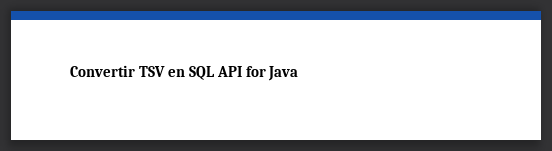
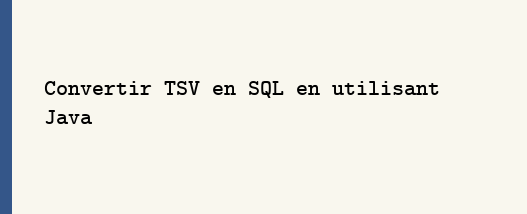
[216,66,266,77] API for -> [296,81,440,96] en utilisant

